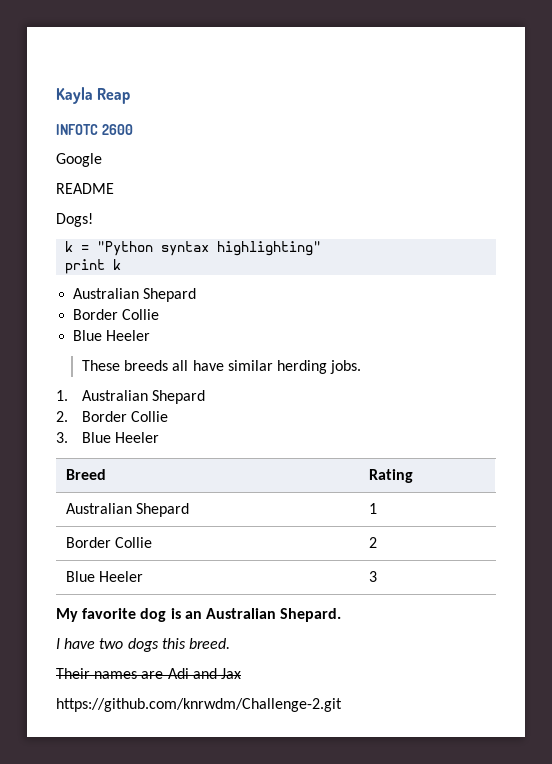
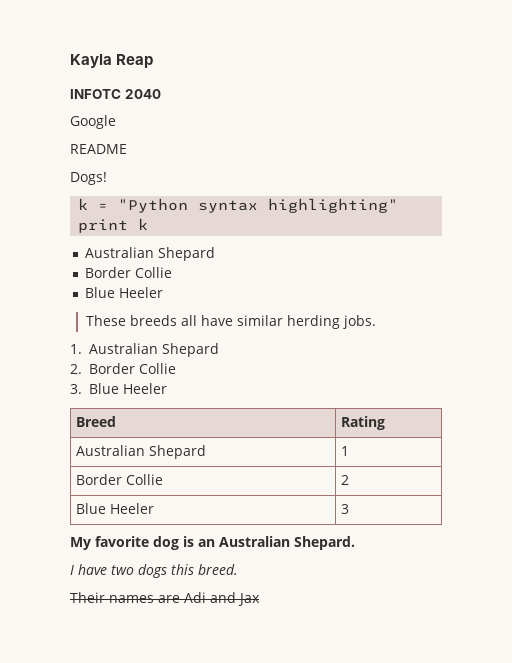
[101,124,133,135] 2600 -> [124,89,161,99] 2040
[56,698,342,712] // https://github.com/knrwdm/Challenge-2.git -> (260, 599) none

